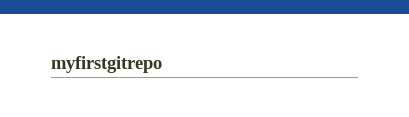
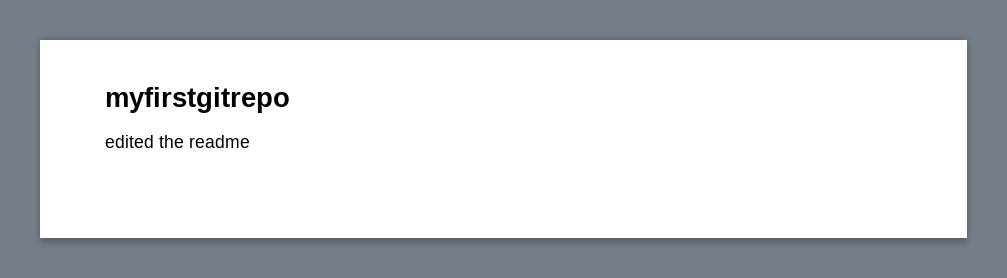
(162, 64) none -> [105,135,250,148] // edited the readme

